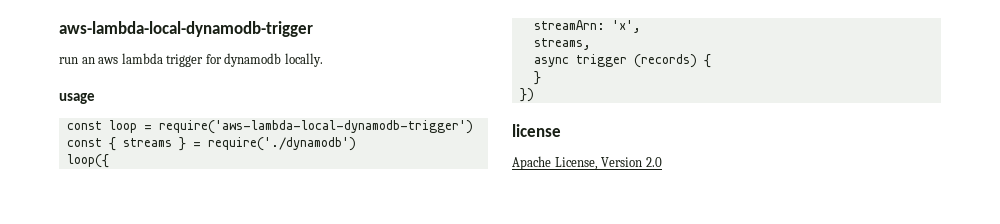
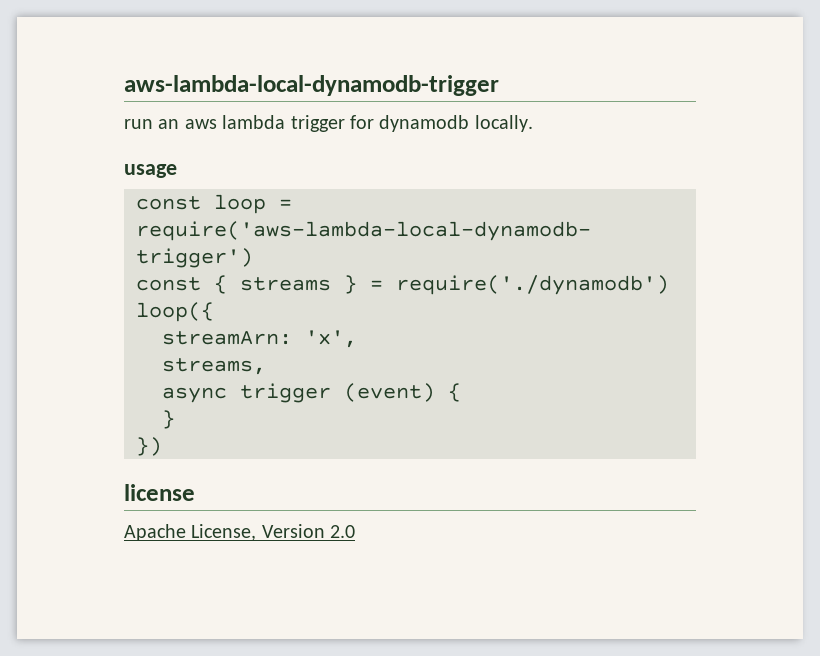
[633,54,697,68] (records) -> [344,383,435,402] (event)

